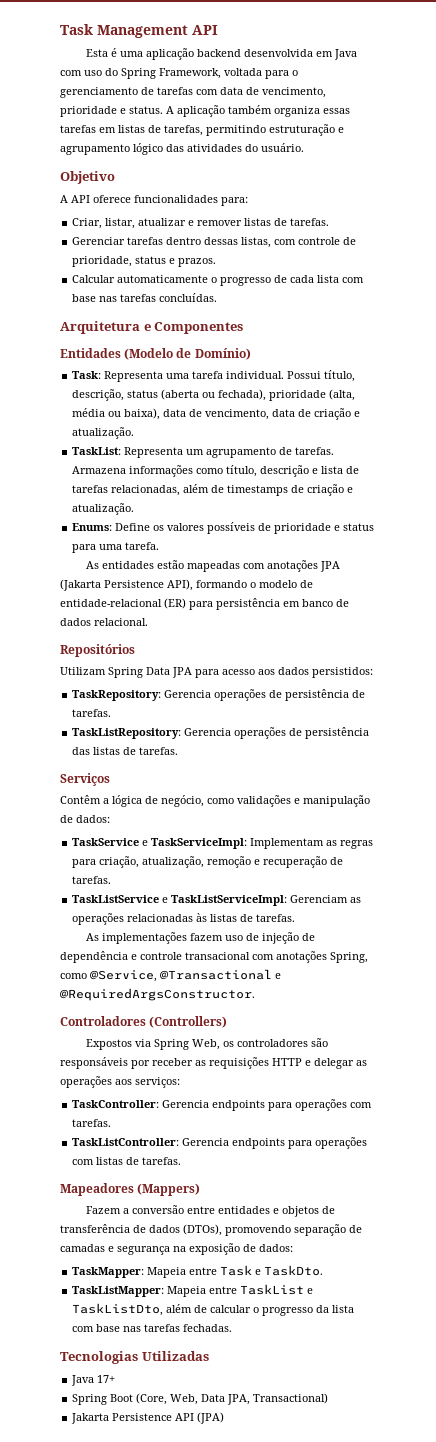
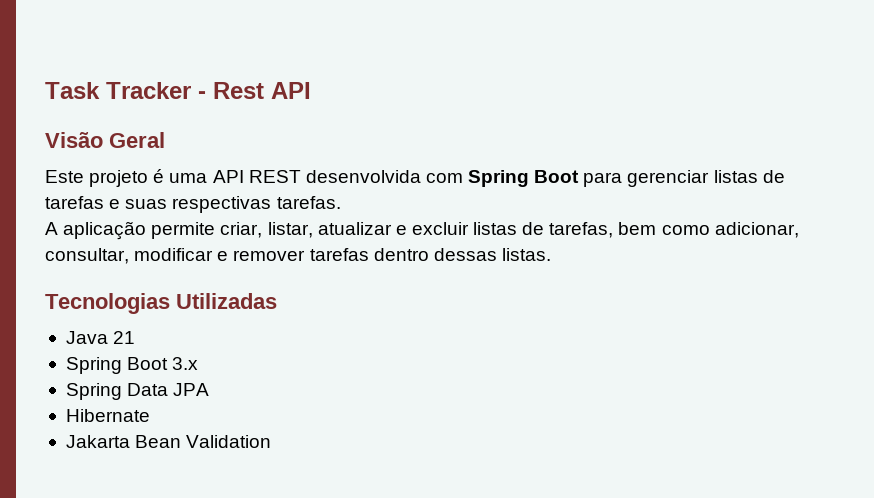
[60,24,218,38] [85,48,357,60] [60,68,298,79] [60,87,326,98] [60,105,350,117] [60,124,344,136] [60,143,304,155] [60,171,115,184] [60,195,248,206] [72,218,330,229] [72,237,357,248] [72,256,217,267] [72,275,365,286] [72,293,218,302] [60,321,244,334] [60,348,251,360] [72,370,356,382] [72,389,356,401] [72,408,361,420] [72,427,135,439] [72,447,335,458] [72,465,360,477] [72,484,354,496] [72,503,135,515] [72,522,375,534] [72,542,160,553] [85,560,340,572] [60,579,313,591] [60,598,349,610] [60,618,148,626] [60,644,135,657] [60,667,373,678] [72,689,366,701] [72,709,112,717] [72,727,370,739] [72,747,179,755] [60,773,110,786] [60,795,370,807] [60,815,110,823] [72,838,374,849] [72,856,344,868] [72,876,112,884] [72,895,362,906] [72,913,296,925] [85,932,315,944] [60,951,368,963] [60,969,281,982] [60,988,255,1001] [60,1016,228,1028] [85,1038,328,1050] [60,1057,367,1069] [60,1076,180,1088] [72,1099,373,1111] [72,1119,112,1127] [72,1137,368,1149] [72,1157,182,1165] [60,1183,201,1196] [85,1205,335,1217] [60,1224,362,1236] [60,1243,293,1255] [72,1265,324,1278] [72,1284,314,1297] [72,1303,355,1316] [72,1324,233,1332] Task Management API // Esta é uma aplicação backend desenvolvida em Java com uso do Spring Framework, voltada para o gerenciamento de tarefas com data de vencimento, prioridade e status. A aplicação também organiza essas tarefas em listas de tarefas, permitindo estruturação e agrupamento lógico das atividades do usuário. // Objetivo // A API oferece funcionalidades para: // Criar, listar, atualizar e remover listas de tarefas. // Gerenciar tarefas dentro dessas listas, com controle de prioridade, status e prazos. // Calcular automaticamente o progresso de cada lista com base nas tarefas concluídas. // Arquitetura e Componentes // Entidades (Modelo de Domínio) // Task: Representa uma tarefa individual. Possui título, descrição, status (aberta ou fechada), prioridade (alta, média ou baixa), data de vencimento, data de criação e atualização. // TaskList: Representa um agrupamento de tarefas. Armazena informações como título, descrição e lista de tarefas relacionadas, além de timestamps de criação e atualização. // Enums: Define os valores possíveis de prioridade e status para uma tarefa. // As entidades estão mapeadas com anotações JPA (Jakarta Persistence API), formando o modelo de entidade-relacional (ER) para persistência em banco de dados relacional. // Repositórios // Utilizam Spring Data JPA para acesso aos dados persistidos: // TaskRepository: Gerencia operações de persistência de tarefas. // TaskListRepository: Gerencia operações de persistência das listas de tarefas. // Serviços // Contêm a lógica de negócio, como validações e manipulação de dados: // TaskService e TaskServiceImpl: Implementam as regras para criação, atualização, remoção e recuperação de tarefas. // TaskListService e TaskListServiceImpl: Gerenciam as operações relacionadas às listas de tarefas. // As implementações fazem uso de injeção de dependência e controle transacional com anotações Spring, como @Service, @Transactional e @RequiredArgsConstructor. // Controladores (Controllers) // Expostos via Spring Web, os controladores são responsáveis por receber as requisições HTTP e delegar as operações aos serviços: // TaskController: Gerencia endpoints para operações com tarefas. // TaskListController: Gerencia endpoints para operações com listas de tarefas. // Mapeadores (Mappers) // Fazem a conversão entre entidades e objetos de transferência de dados (DTOs), promovendo separação de camadas e segurança na exposição de dados: // TaskMapper: Mapeia entre Task e TaskDto. // TaskListMapper: Mapeia entre TaskList e TaskListDto, além de calcular o progresso da lista com base nas tarefas fechadas. -> [45,82,311,99] [45,132,165,148] [45,169,785,187] [45,196,341,213] [45,221,799,240] [45,248,551,264] Task Tracker - Rest API // Visão Geral // Este projeto é uma API REST desenvolvida com Spring Boot para gerenciar listas de tarefas e suas respectivas tarefas. // A aplicação permite criar, listar, atualizar e excluir listas de tarefas, bem como adicionar, consultar, modificar e remover tarefas dentro dessas listas.
[97,1375,116,1383] [72,1393,329,1405] [71,1412,225,1424] 17+ // Spring Boot (Core, Web, Data JPA, Transactional) // Jakarta Persistence API (JPA) -> [113,331,136,344] [65,357,199,374] [65,383,210,400] [65,409,150,422] [65,435,272,448] 21 // Spring Boot 3.x // Spring Data JPA // Hibernate // Jakarta Bean Validation

